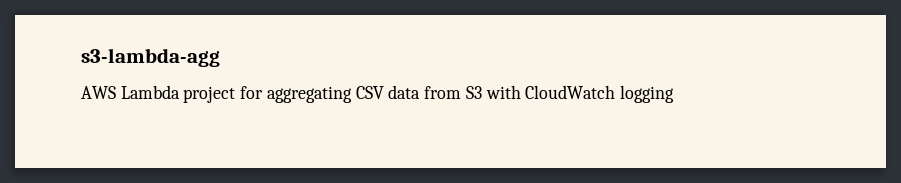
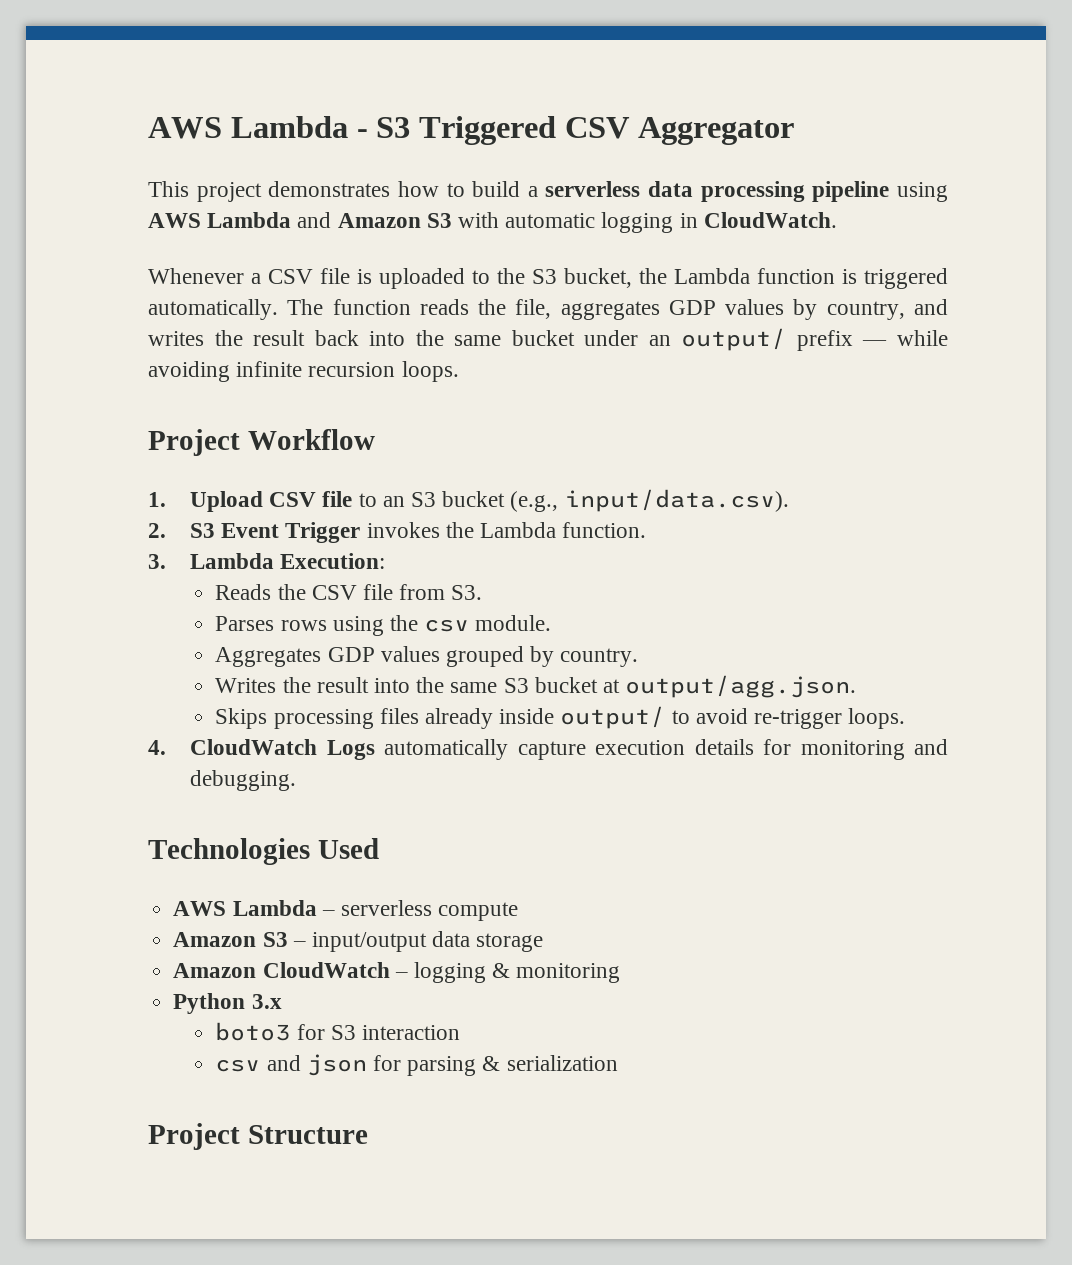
[81,48,220,67] [81,85,674,103] s3-lambda-agg // AWS Lambda project for aggregating CSV data from S3 with CloudWatch logging -> [148,116,794,145] [148,181,948,202] [148,212,837,233] [148,268,948,289] [148,299,948,320] [148,328,949,351] [148,361,459,382] [148,429,375,456] [148,489,789,512] [148,522,647,543] [148,553,386,569] [215,584,483,600] [215,615,552,636] [215,646,639,667] [215,675,857,698] [215,706,906,729] [148,739,948,760] [190,770,297,791] [148,838,379,865] [173,900,519,921] [173,931,544,952] [173,962,621,983] [173,993,282,1014] [215,1022,460,1041] [215,1054,618,1076] [148,1123,368,1150] AWS Lambda - S3 Triggered CSV Aggregator // This project demonstrates how to build a serverless data processing pipeline using AWS Lambda and Amazon S3 with automatic logging in CloudWatch. // Whenever a CSV file is uploaded to the S3 bucket, the Lambda function is triggered automatically. The function reads the file, aggregates GDP values by country, and writes the result back into the same bucket under an output/ prefix — while avoiding infinite recursion loops. // Project Workflow // 1. Upload CSV file to an S3 bucket (e.g., input/data.csv). // 2. S3 Event Trigger invokes the Lambda function. // 3. Lambda Execution: // Reads the CSV file from S3. // Parses rows using the csv module. // Aggregates GDP values grouped by country. // Writes the result into the same S3 bucket at output/agg.json. // Skips processing files already inside output/ to avoid re-trigger loops. // 4. CloudWatch Logs automatically capture execution details for monitoring and debugging. // Technologies Used // AWS Lambda – serverless compute // Amazon S3 – input/output data storage // Amazon CloudWatch – logging & monitoring // Python 3.x // boto3 for S3 interaction // csv and json for parsing & serialization // Project Structure

